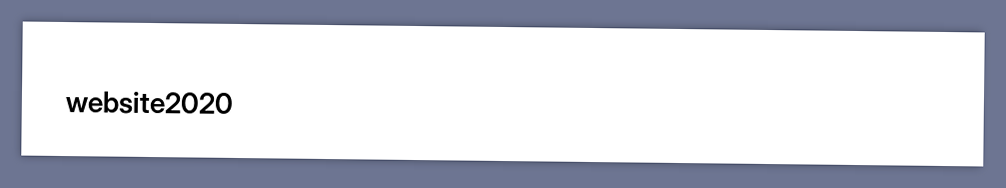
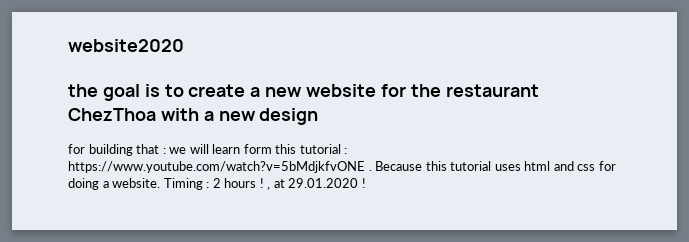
(233, 103) none -> [68,84,539,101] [68,108,319,125] [68,144,348,156] [68,161,616,173] [68,178,366,190] // the goal is to create a new website for the restaurant ChezThoa with a new design // for building that : we will learn form this tutorial : https://www.youtube.com/watch?v=5bMdjkfvONE . Because this tutorial uses html and css for doing a website. Timing : 2 hours ! , at 29.01.2020 !

